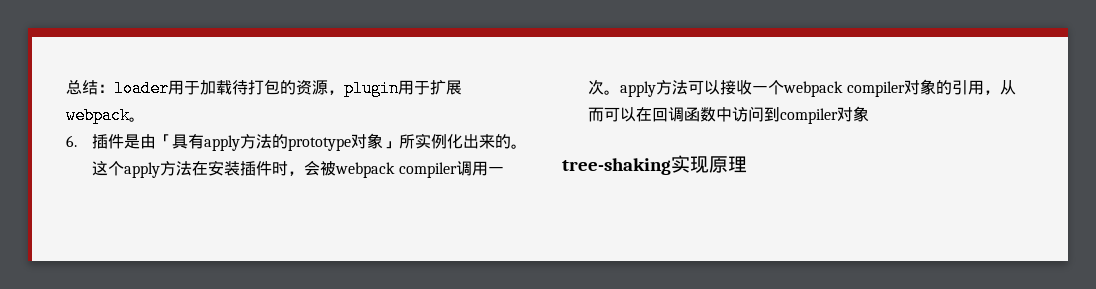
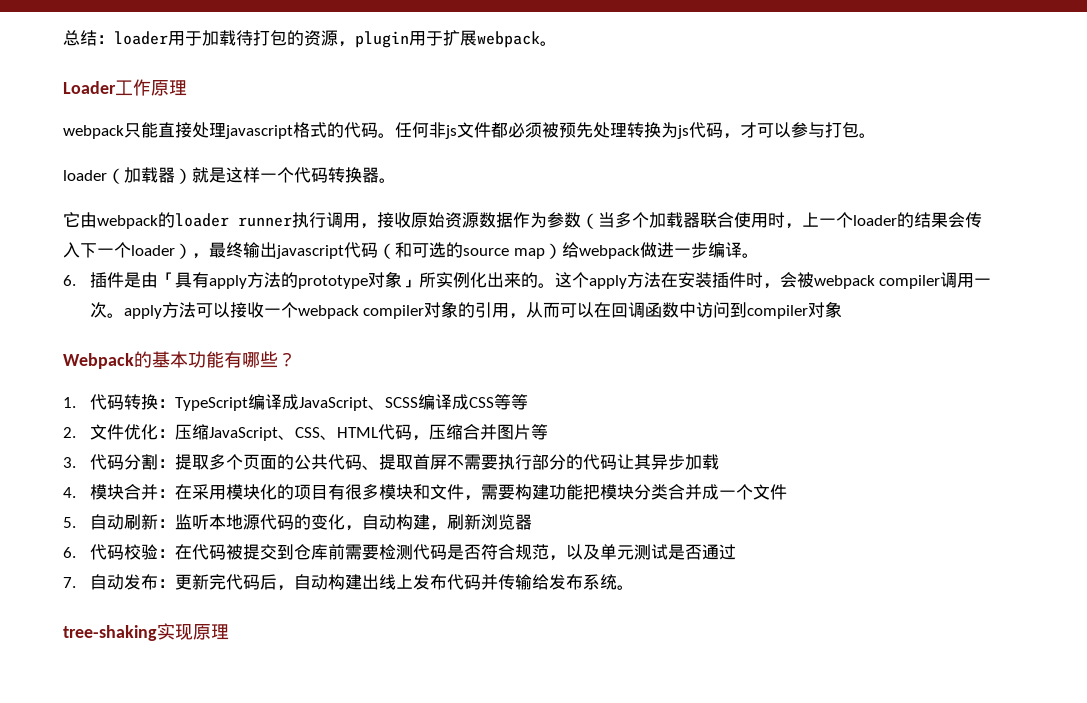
(145, 119) none -> [63,79,187,96] [63,122,876,139] [63,167,396,184] [63,212,982,229] [63,242,759,259] // Loader工作原理 // webpack只能直接处理javascript格式的代码。任何非js文件都必须被预先处理转换为js代码，才可以参与打包。 // loader（加载器）就是这样一个代码转换器。 // 它由webpack的loader runner执行调用，接收原始资源数据作为参数（当多个加载器联合使用时，上一个loader的结果会传入下一个loader），最终输出javascript代码（和可选的source map）给webpack做进一步编译。
(870, 114) none -> [63,351,296,369] [63,394,528,411] [63,424,548,441] [63,454,719,470] [63,484,787,501] [63,514,532,531] [63,544,736,561] [63,574,634,591] // Webpack的基本功能有哪些？ // 1.代码转换：TypeScript编译成JavaScript、SCSS编译成CSS等等 // 2.文件优化：压缩JavaScript、CSS、HTML代码，压缩合并图片等 // 3.代码分割：提取多个页面的公共代码、提取首屏不需要执行部分的代码让其异步加载 // 4.模块合并：在采用模块化的项目有很多模块和文件，需要构建功能把模块分类合并成一个文件 // 5.自动刷新：监听本地源代码的变化，自动构建，刷新浏览器 // 6.代码校验：在代码被提交到仓库前需要检测代码是否符合规范，以及单元测试是否通过 // 7.自动发布：更新完代码后，自动构建出线上发布代码并传输给发布系统。

